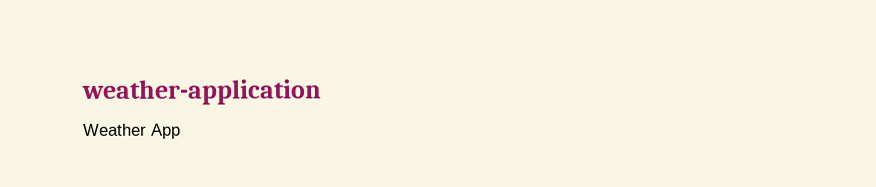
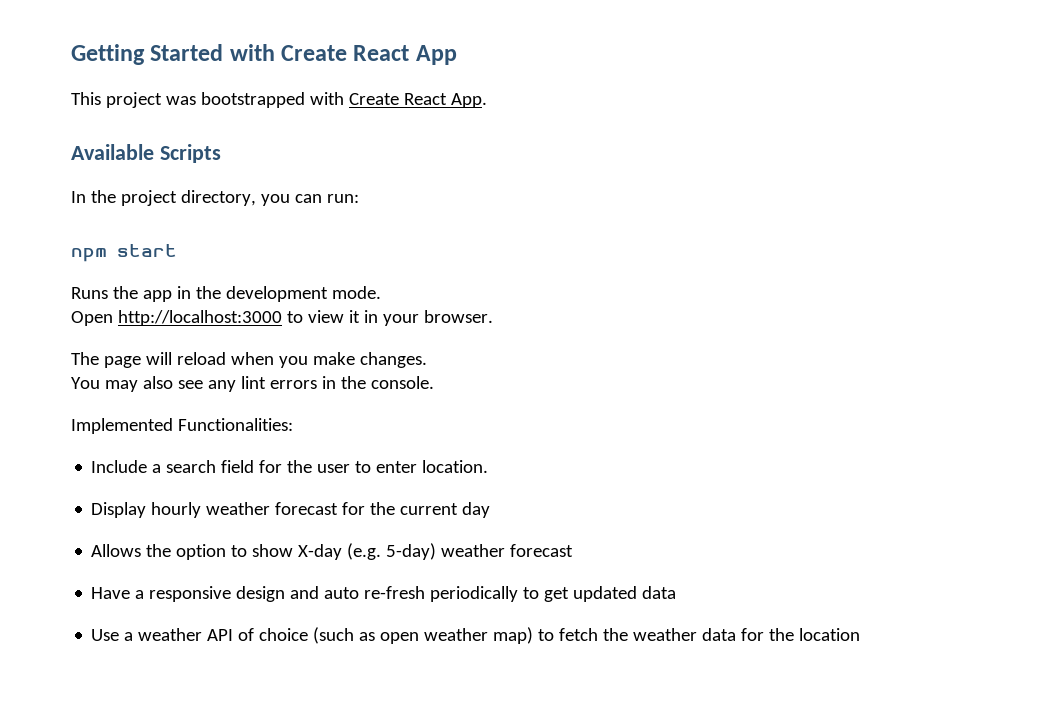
[81,79,322,105] [83,123,181,139] weather-application // Weather App -> [71,44,457,65] [71,92,487,108] [71,144,221,163] [71,190,359,206] [71,244,177,262] [71,286,381,302] [71,310,493,326] [71,352,427,368] [71,376,434,392] [71,418,293,434] [91,460,489,473] [91,502,491,518] [91,543,574,560] [91,586,677,602] [91,627,861,644] Getting Started with Create React App // This project was bootstrapped with Create React App. // Available Scripts // In the project directory, you can run: // npm start // Runs the app in the development mode. // Open http://localhost:3000 to view it in your browser. // The page will reload when you make changes. // You may also see any lint errors in the console. // Implemented Functionalities: // Include a search field for the user to enter location. // Display hourly weather forecast for the current day // Allows the option to show X-day (e.g. 5-day) weather forecast // Have a responsive design and auto re-fresh periodically to get updated data // Use a weather API of choice (such as open weather map) to fetch the weather data for the location

